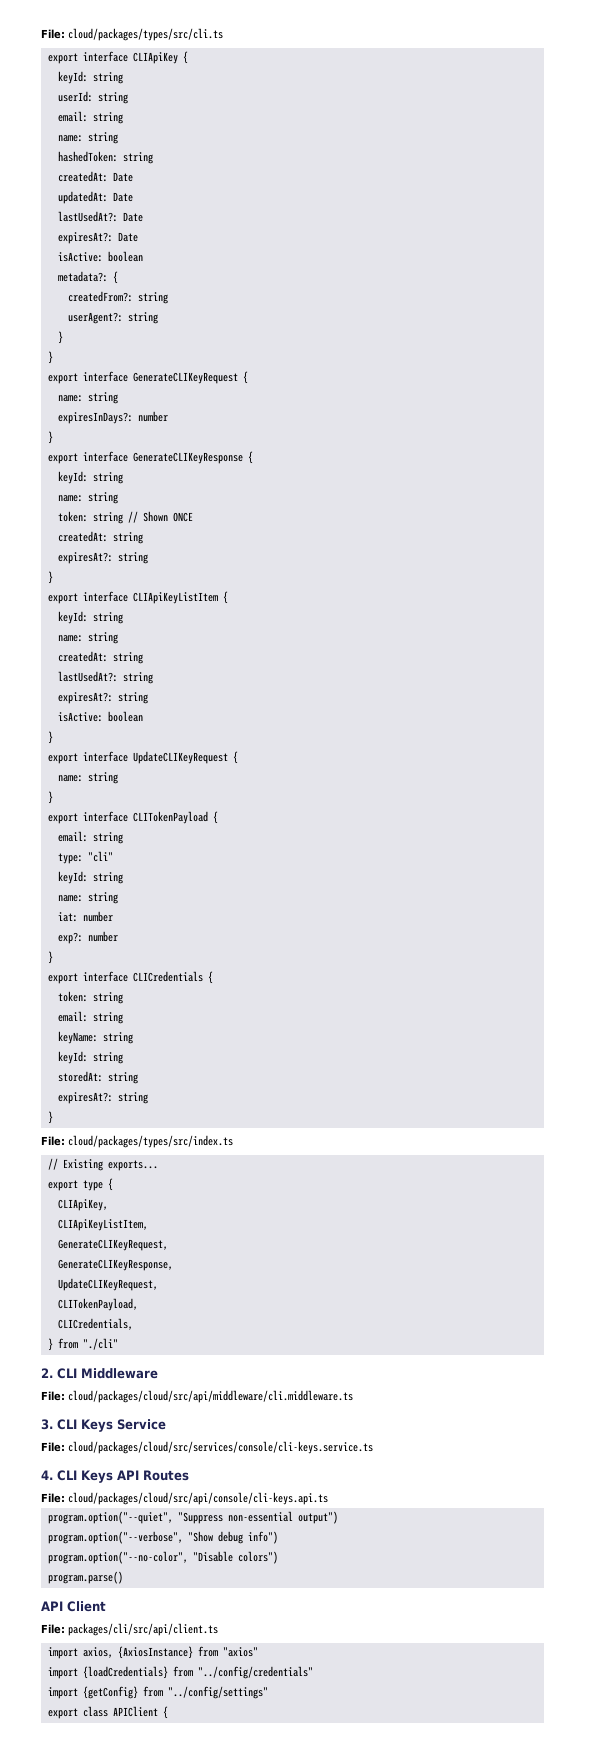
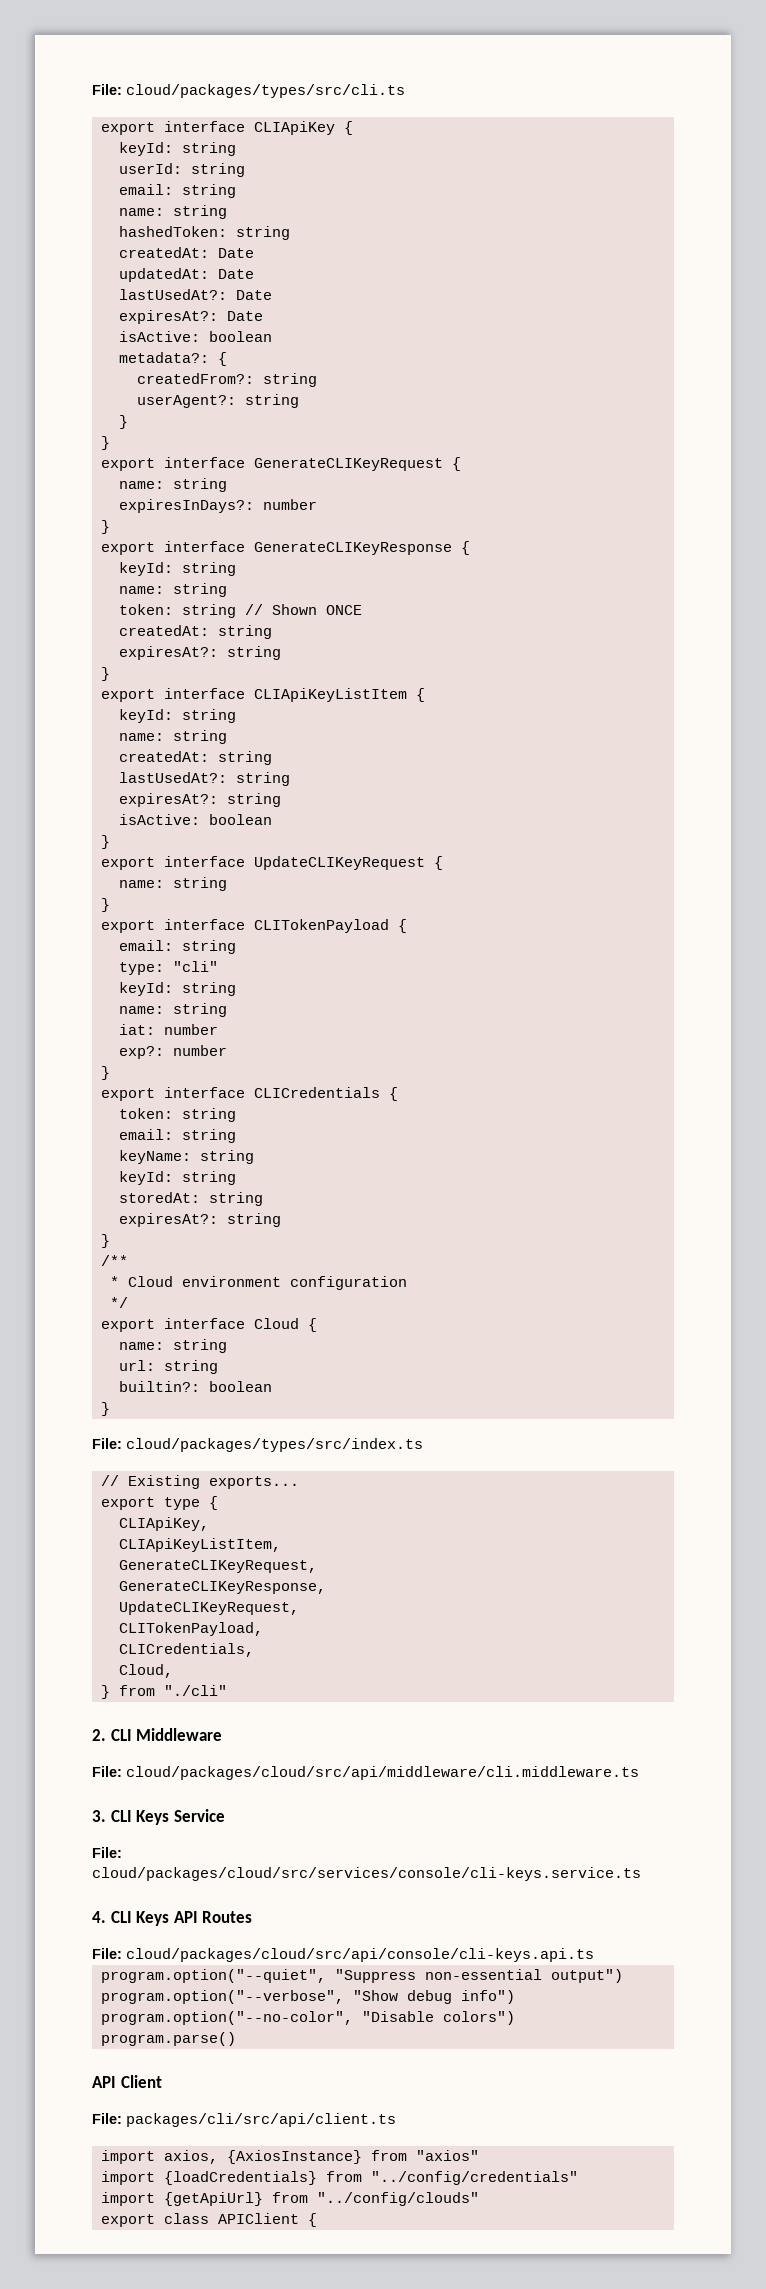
(53, 1117) none -> [100,1255,128,1266] [109,1276,407,1290] [109,1297,128,1308] [100,1318,317,1332] [118,1339,227,1353] [118,1360,218,1374] [118,1381,272,1392] [100,1402,110,1416] // /** // * Cloud environment configuration // */ // export interface Cloud { // name: string // url: string // builtin?: boolean // }
(133, 1324) none -> [118,1664,173,1678] // Cloud,
[82,1686,268,1699] {getConfig} from "../config/settings" -> [163,2192,479,2206] {getApiUrl} from "../config/clouds"

